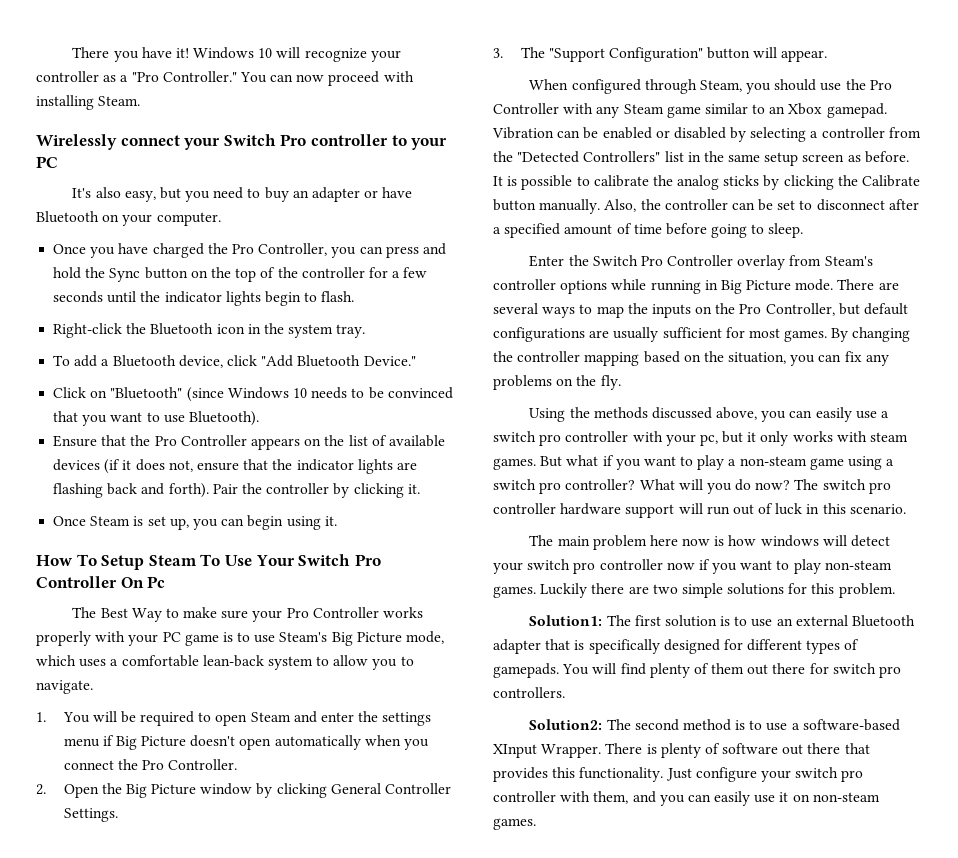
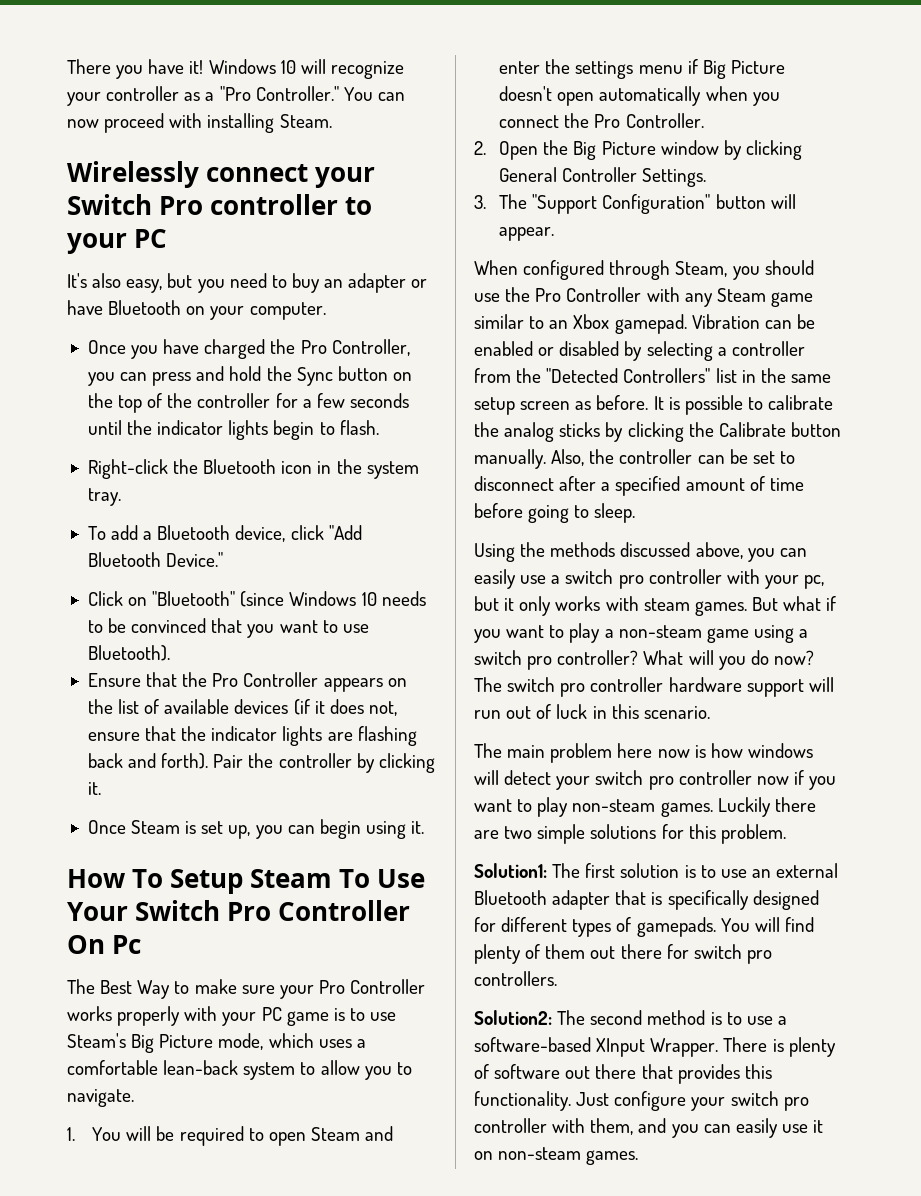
[529,255,873,270] [493,279,899,294] [493,303,909,318] [493,327,911,342] [493,351,889,366] [493,375,621,390] // Enter the Switch Pro Controller overlay from Steam's controller options while running in Big Picture mode. There are several ways to map the inputs on the Pro Controller, but default configurations are usually sufficient for most games. By changing the controller mapping based on the situation, you can fix any problems on the fly. -> (636, 513) none

